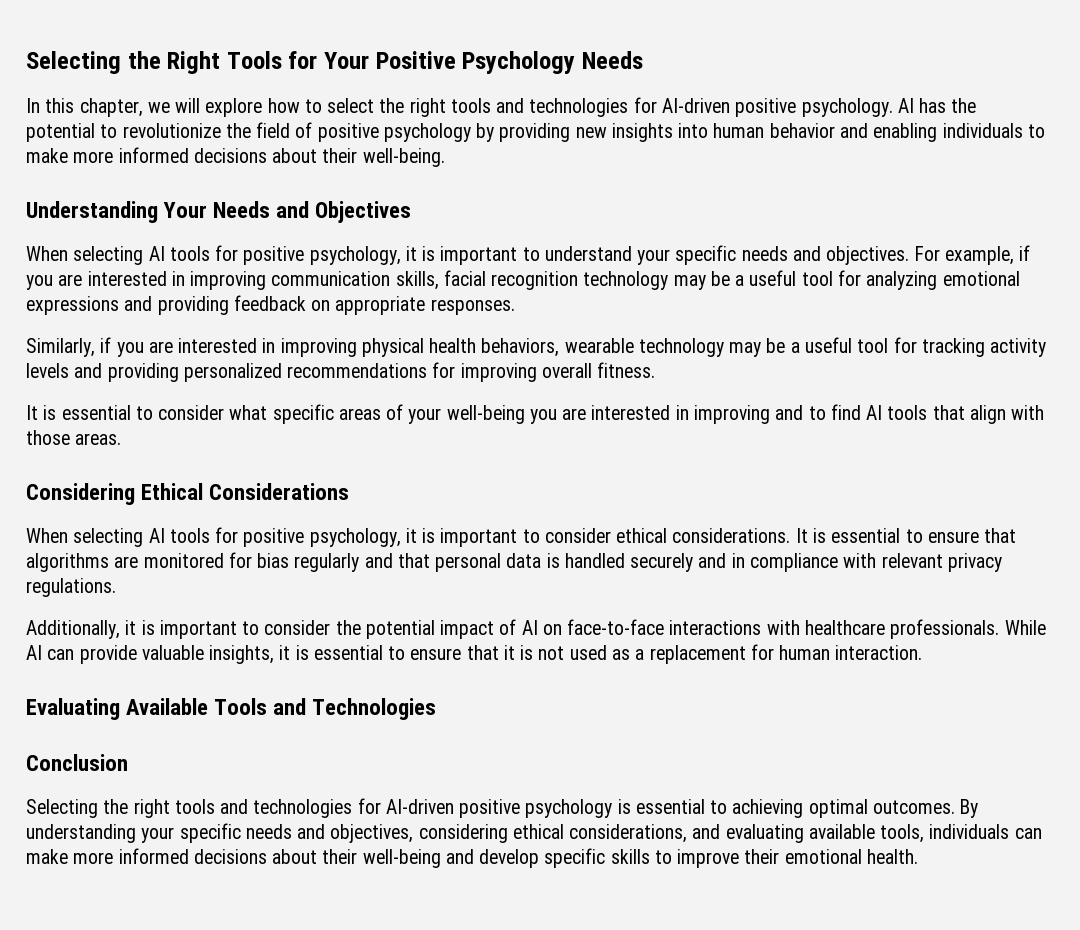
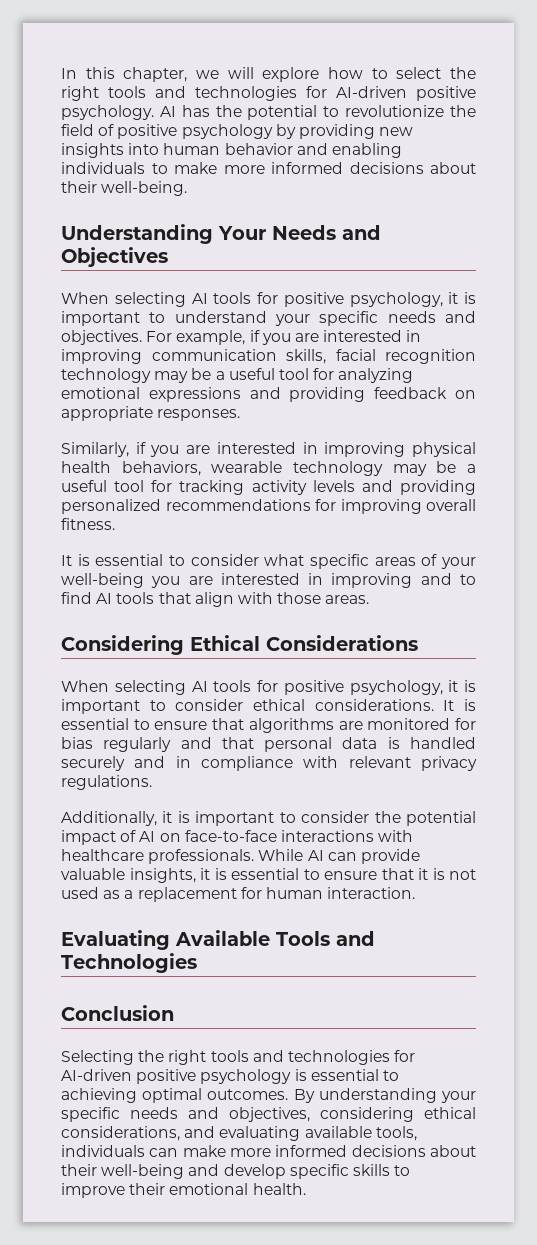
[26,51,643,74] Selecting the Right Tools for Your Positive Psychology Needs // -> (61, 73) none

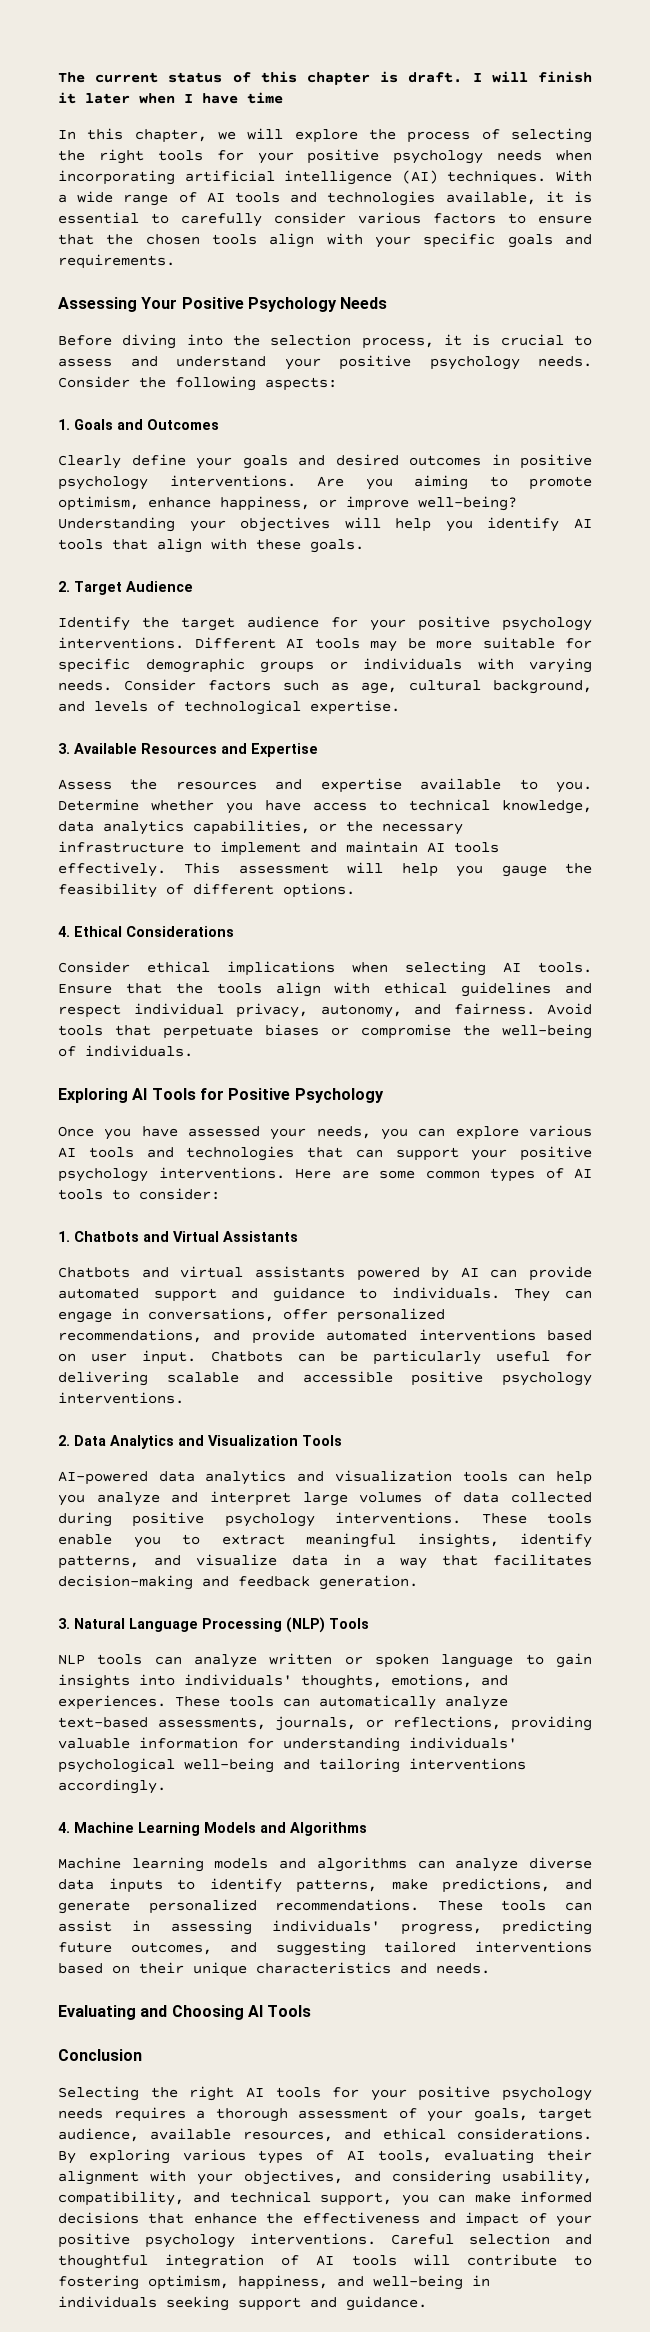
(61, 73) none -> [58,71,592,85] [58,92,283,104] The current status of this chapter is draft. I will finish it later when I have time //
[328,67,477,79] [61,86,476,101] [61,105,476,120] [61,124,414,139] [61,143,402,158] [61,162,476,174] [61,181,188,196] [61,224,381,244] [61,247,168,267] [61,292,476,307] [61,311,476,326] [61,330,422,345] [61,349,476,364] [61,368,414,383] [61,387,477,402] [61,406,241,421] [61,442,476,457] [61,461,477,476] [61,480,476,495] [61,499,476,514] [61,518,115,530] [61,554,477,569] [61,573,476,588] [61,592,92,604] how to select the right tools and technologies for AI-driven positive psychology. AI has the potential to revolutionize the field of positive psychology by providing new insights into human behavior and enabling individuals to make more informed decisions about their well-being. // Understanding Your Needs and Objectives // When selecting AI tools for positive psychology, it is important to understand your specific needs and objectives. For example, if you are interested in improving communication skills, facial recognition technology may be a useful tool for analyzing emotional expressions and providing feedback on appropriate responses. // Similarly, if you are interested in improving physical health behaviors, wearable technology may be a useful tool for tracking activity levels and providing personalized recommendations for improving overall fitness. // It is essential to consider what specific areas of your well-being you are interested in improving and to find -> [369,128,592,143] [58,149,592,164] [58,170,592,185] [58,191,592,206] [58,212,592,227] [58,233,592,248] [58,254,175,269] [58,297,388,312] [58,334,592,349] [58,355,592,370] [58,376,337,391] [58,419,219,430] [58,454,592,469] [58,475,592,490] [58,496,517,511] [58,517,560,532] the process of selecting the right tools for your positive psychology needs when incorporating artificial intelligence (AI) techniques. With a wide range of AI tools and technologies available, it is essential to carefully consider various factors to ensure that the chosen tools align with your specific goals and requirements. // Assessing Your Positive Psychology Needs // Before diving into the selection process, it is crucial to assess and understand your positive psychology needs. Consider the following aspects: // 1. Goals and Outcomes // Clearly define your goals and desired outcomes in positive psychology interventions. Are you aiming to promote optimism, enhance happiness, or improve well-being? Understanding your objectives will help you identify
[277,592,370,604] [61,635,418,655] [61,680,476,695] [61,699,476,714] [61,718,477,733] [61,737,476,752] [61,756,477,771] [61,775,152,790] [61,811,476,826] [61,830,414,845] [61,849,420,864] [61,868,476,883] [61,887,416,902] [61,930,375,950] [61,953,197,973] those areas. // Considering Ethical Considerations // When selecting AI tools for positive psychology, it is important to consider ethical considerations. It is essential to ensure that algorithms are monitored for bias regularly and that personal data is handled securely and in compliance with relevant privacy regulations. // Additionally, it is important to consider the potential impact of AI on face-to-face interactions with healthcare professionals. While AI can provide valuable insights, it is essential to ensure that it is not used as a replacement for human interaction. // Evaluating Available Tools and Technologies -> [256,539,364,553] [58,581,193,595] [58,616,592,631] [58,637,592,652] [58,658,592,673] [58,679,592,694] [58,700,400,715] [58,743,318,757] [58,778,592,793] [58,799,592,814] [58,820,463,835] [58,841,499,856] [58,862,593,877] [58,883,355,898] [58,926,234,937] [58,961,592,976] [58,982,592,997] [58,1003,592,1018] [58,1024,592,1039] [58,1045,193,1057] [58,1088,384,1103] [58,1125,592,1140] [58,1146,592,1161] [58,1167,592,1182] [58,1188,220,1200] [58,1231,298,1242] [58,1266,592,1281] [58,1287,592,1302] [58,1308,445,1323] [58,1329,592,1344] [58,1350,592,1365] [58,1371,592,1386] [58,1392,184,1404] [58,1435,342,1449] [58,1470,592,1485] [58,1491,592,1506] [58,1512,592,1527] [58,1533,592,1548] [58,1554,592,1569] [58,1575,418,1590] [58,1617,369,1633] [58,1653,592,1668] [58,1674,508,1689] [58,1695,508,1710] [58,1716,592,1731] [58,1737,517,1752] [58,1758,526,1773] [58,1779,166,1794] [58,1822,367,1836] [58,1857,592,1872] [58,1878,592,1893] [58,1899,592,1914] [58,1920,592,1935] [58,1941,592,1956] [58,1962,490,1977] [58,2005,312,2020] these goals. // 2. Target Audience // Identify the target audience for your positive psychology interventions. Different AI tools may be more suitable for specific demographic groups or individuals with varying needs. Consider factors such as age, cultural background, and levels of technological expertise. // 3. Available Resources and Expertise // Assess the resources and expertise available to you. Determine whether you have access to technical knowledge, data analytics capabilities, or the necessary infrastructure to implement and maintain AI tools effectively. This assessment will help you gauge the feasibility of different options. // 4. Ethical Considerations // Consider ethical implications when selecting AI tools. Ensure that the tools align with ethical guidelines and respect individual privacy, autonomy, and fairness. Avoid tools that perpetuate biases or compromise the well-being of individuals. // Exploring AI Tools for Positive Psychology // Once you have assessed your needs, you can explore various AI tools and technologies that can support your positive psychology interventions. Here are some common types of AI tools to consider: // 1. Chatbots and Virtual Assistants // Chatbots and virtual assistants powered by AI can provide automated support and guidance to individuals. They can engage in conversations, offer personalized recommendations, and provide automated interventions based on user input. Chatbots can be particularly useful for delivering scalable and accessible positive psychology interventions. // 2. Data Analytics and Visualization Tools // AI-powered data analytics and visualization tools can help you analyze and interpret large volumes of data collected during positive psychology interventions. These tools enable you to extract meaningful insights, identify patterns, and visualize data in a way that facilitates decision-making and feedback generation. // 3. Natural Language Processing (NLP) Tools // NLP tools can analyze written or spoken language to gain insights into individuals' thoughts, emotions, and experiences. These tools can automatically analyze text-based assessments, journals, or reflections, providing valuable information for understanding individuals' psychological well-being and tailoring interventions accordingly. // 4. Machine Learning Models and Algorithms // Machine learning models and algorithms can analyze diverse data inputs to identify patterns, make predictions, and generate personalized recommendations. These tools can assist in assessing individuals' progress, predicting future outcomes, and suggesting tailored interventions based on their unique characteristics and needs. // Evaluating and Choosing AI Tools
[210,1050,416,1065] [61,1069,399,1084] [61,1088,476,1103] [61,1107,476,1122] [61,1126,417,1141] [61,1145,145,1157] tools and technologies for AI-driven positive psychology is essential to achieving optimal outcomes. By understanding your specific needs and objectives, considering ethical considerations, and evaluating available tools, individuals -> [245,2086,592,2101] [58,2107,592,2122] [58,2128,592,2142] [58,2149,592,2164] [58,2170,592,2185] [58,2191,429,2206] AI tools for your positive psychology needs requires a thorough assessment of your goals, target audience, available resources, and ethical considerations. By exploring various types of AI tools, evaluating their alignment with your objectives, and considering usability, compatibility, and technical support, you
[230,1145,476,1157] [61,1164,411,1179] [61,1183,306,1198] more informed decisions about their well-being and develop specific skills to improve their emotional health. -> [520,2191,592,2203] [58,2212,592,2227] [58,2233,592,2248] [58,2254,593,2269] [58,2275,490,2290] [58,2296,427,2311] informed decisions that enhance the effectiveness and impact of your positive psychology interventions. Careful selection and thoughtful integration of AI tools will contribute to fostering optimism, happiness, and well-being in individuals seeking support and guidance.

